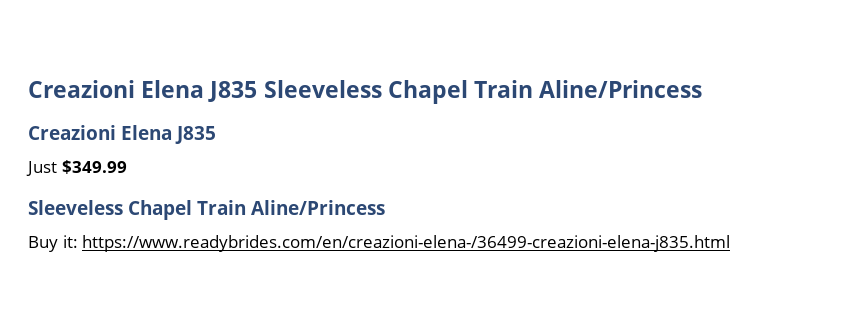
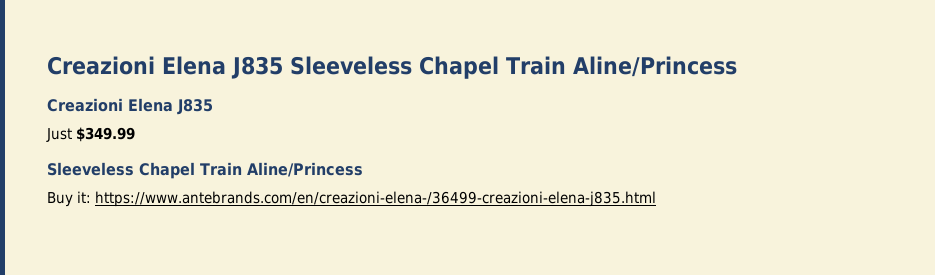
[82,235,731,252] https://www.readybrides.com/en/creazioni-elena-/36499-creazioni-elena-j835.html -> [95,191,656,207] https://www.antebrands.com/en/creazioni-elena-/36499-creazioni-elena-j835.html

